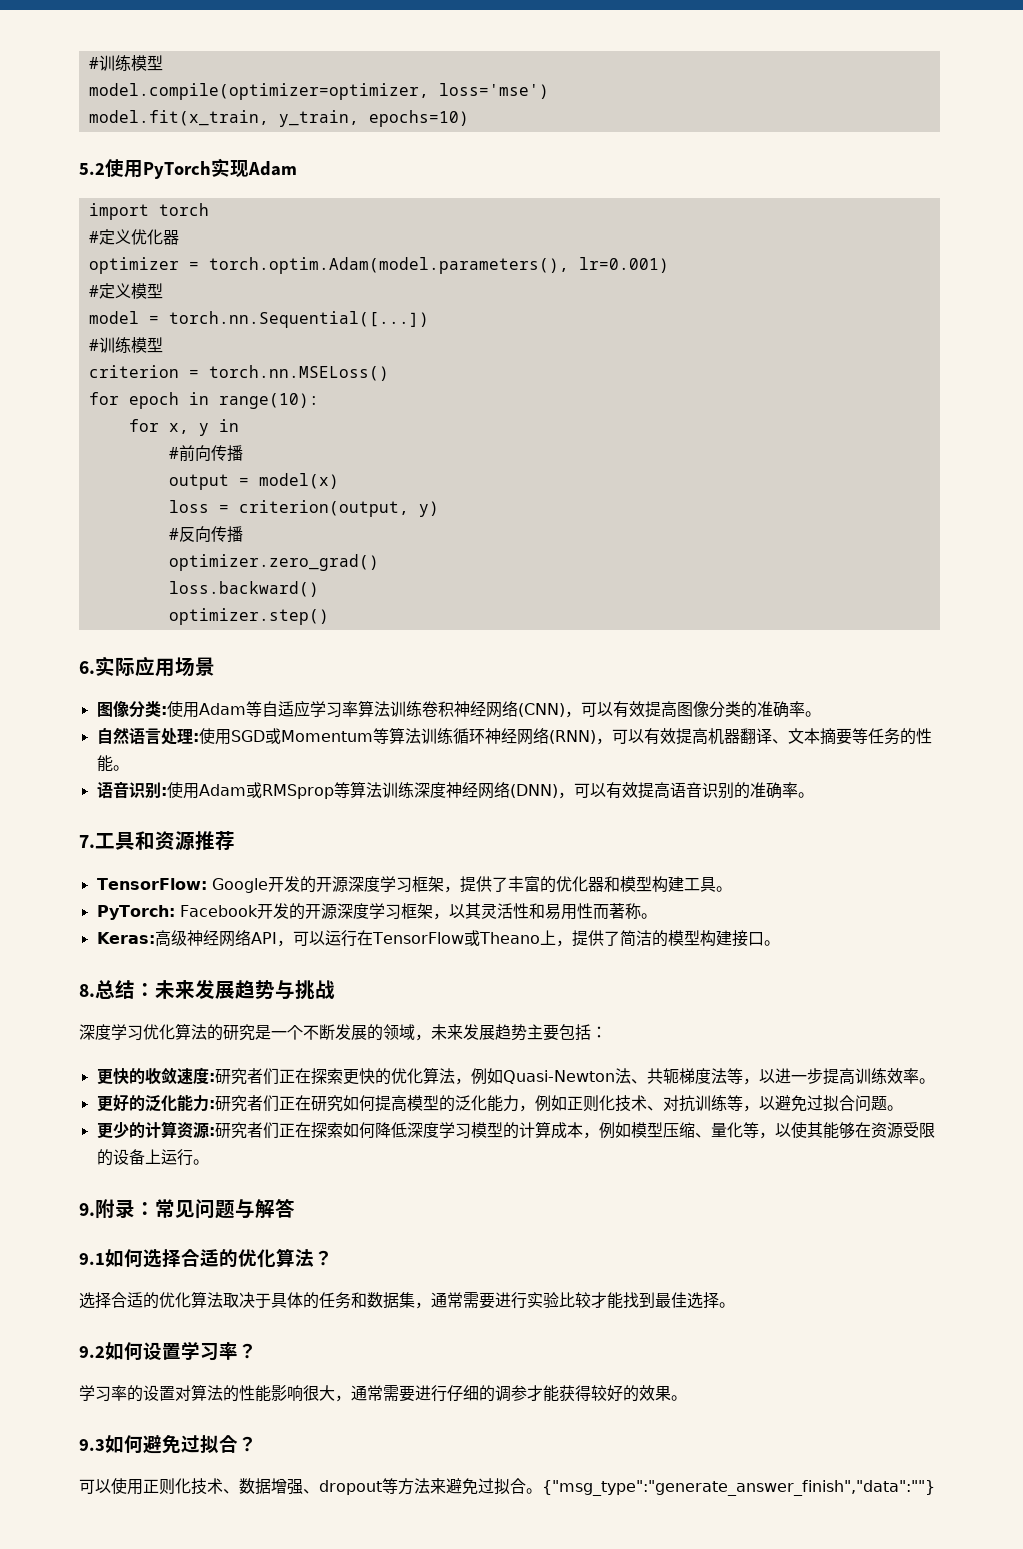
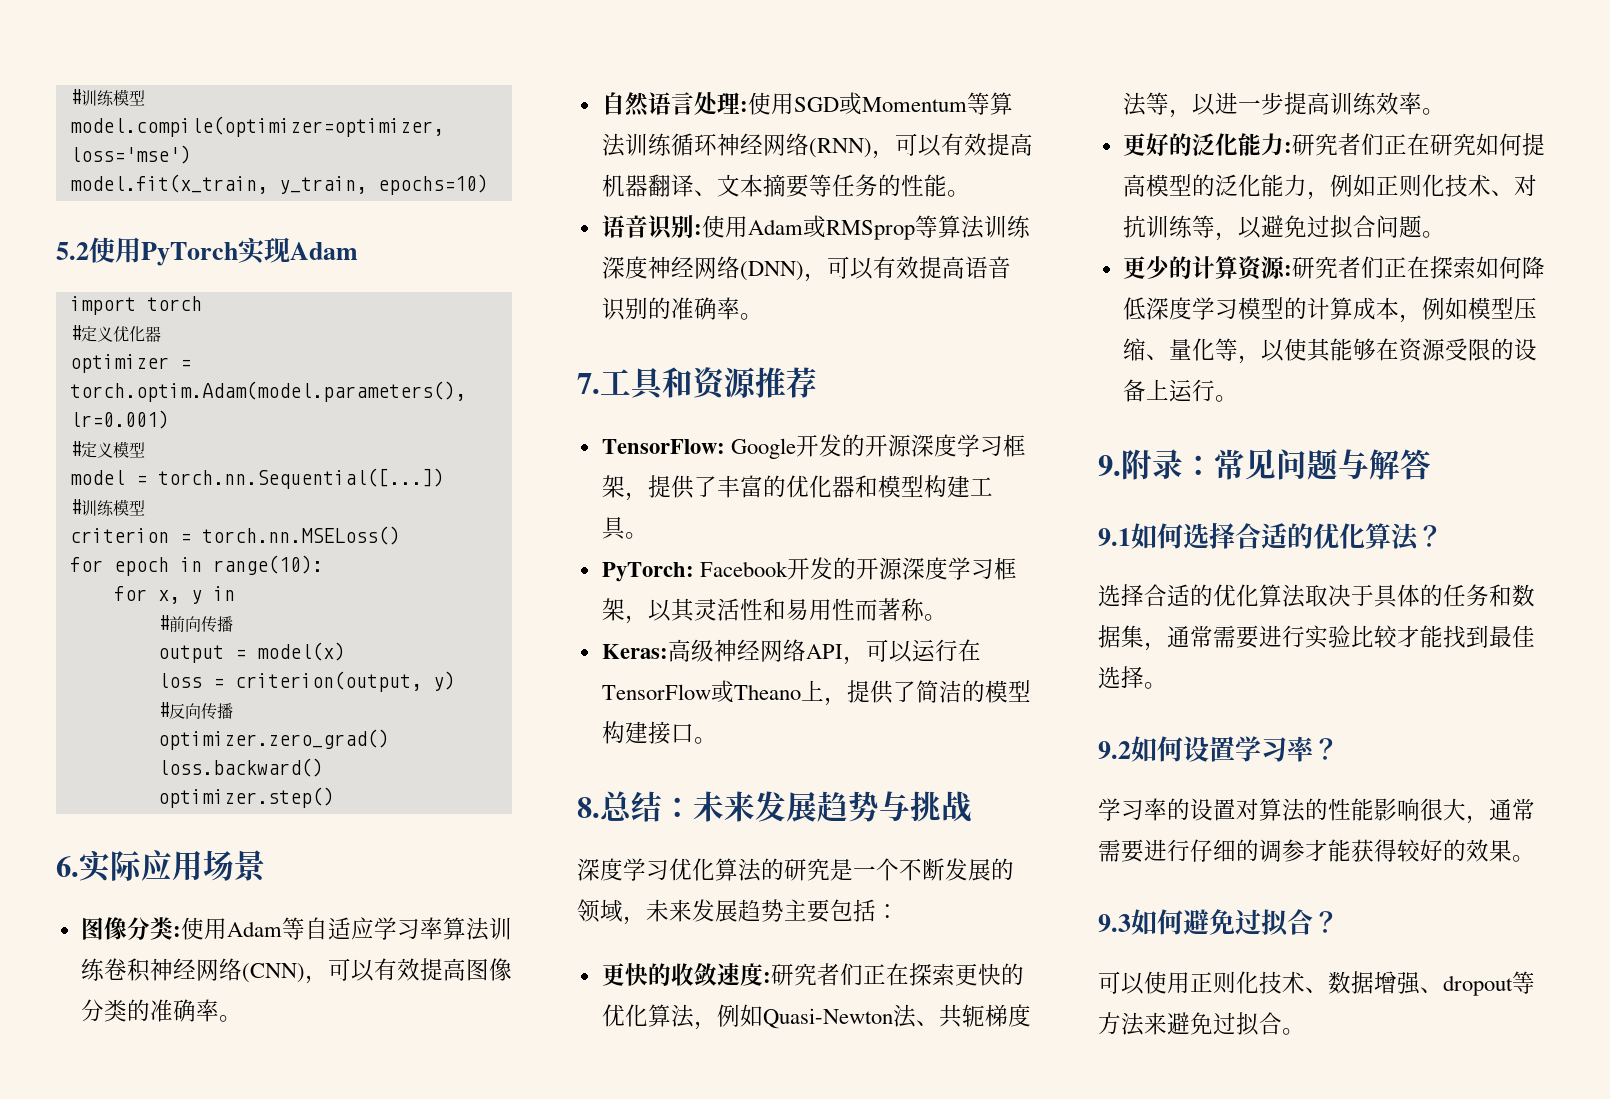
[542,1480,935,1496] {"msg_type":"generate_answer_finish","data":""} -> (1305, 1031) none

